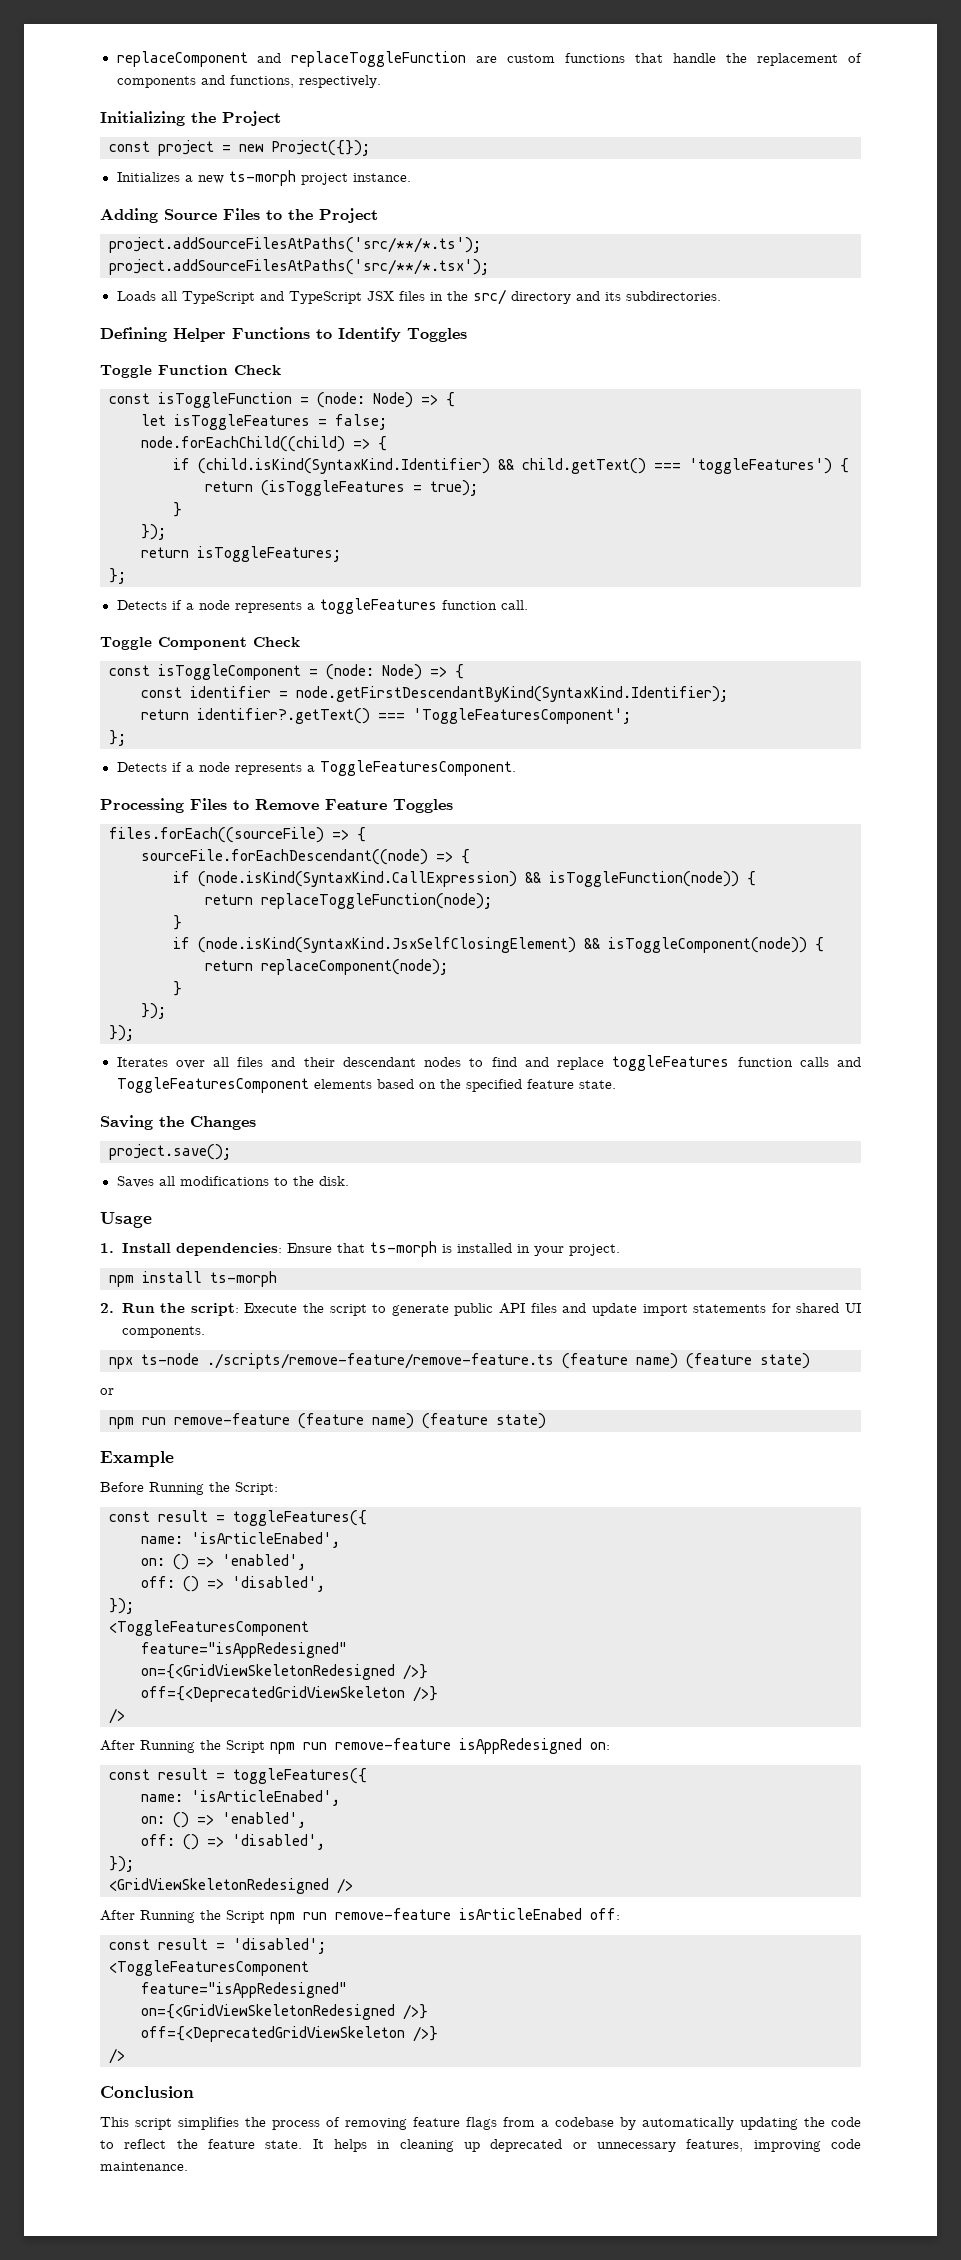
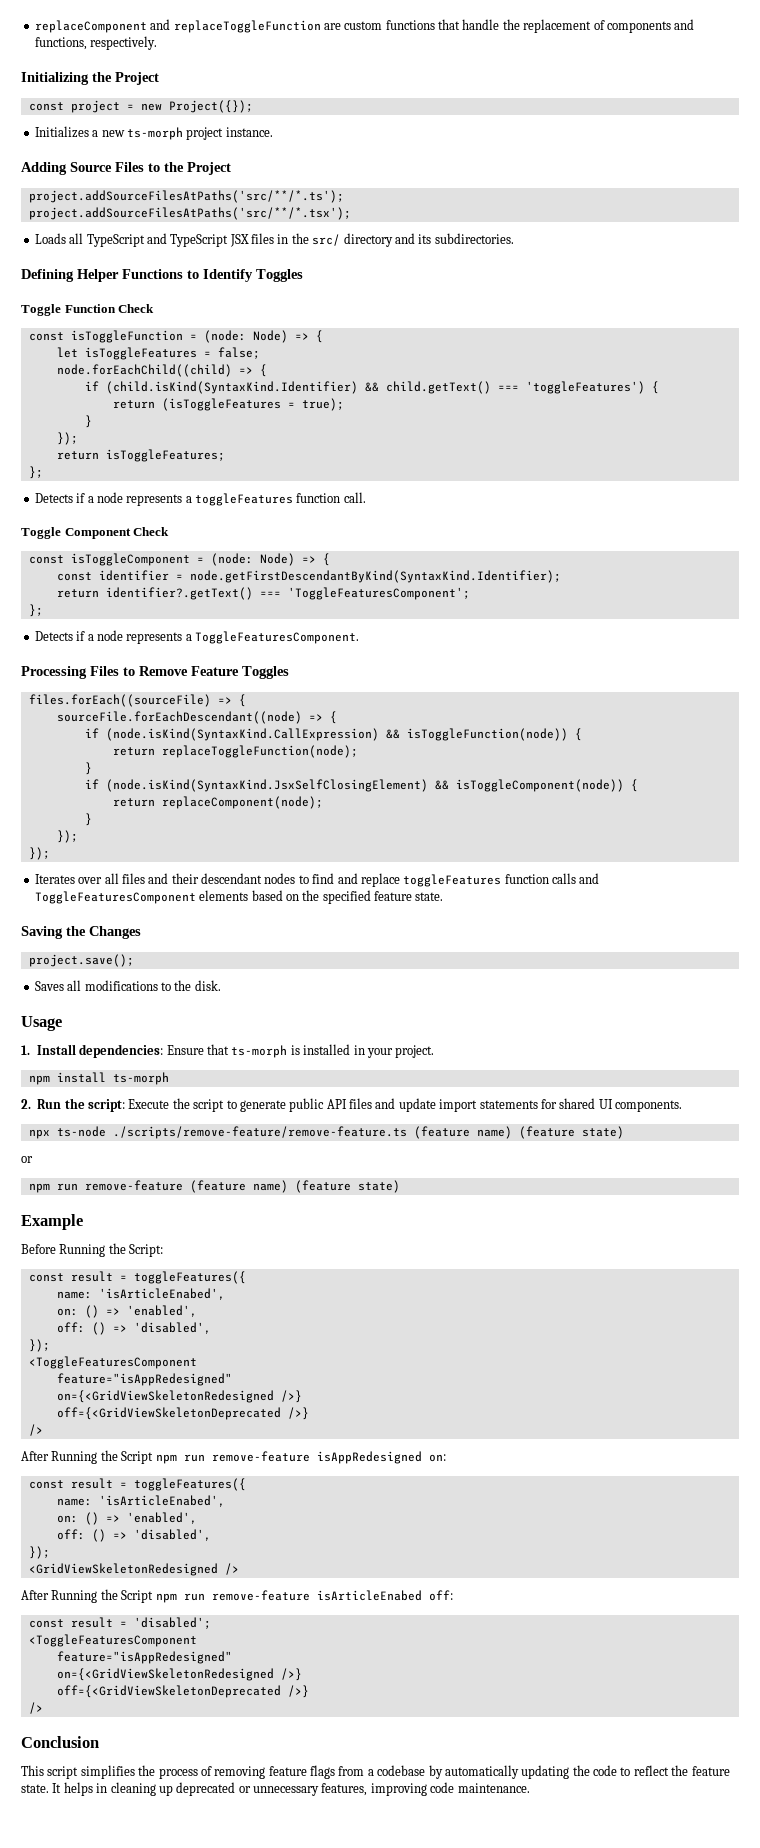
[141,1686,405,1702] off={<DeprecatedGridViewSkeleton -> [56,1407,281,1420] off={<GridViewSkeletonDeprecated
[141,2026,405,2042] off={<DeprecatedGridViewSkeleton -> [56,1685,281,1698] off={<GridViewSkeletonDeprecated

